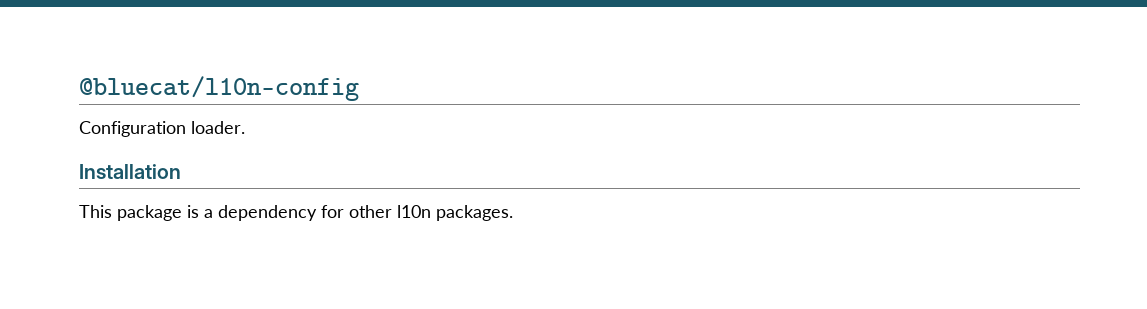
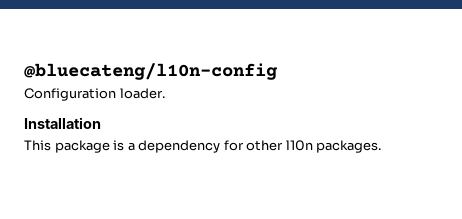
[79,76,359,101] @bluecat/l10n-config -> [24,63,278,80] @bluecateng/l10n-config

